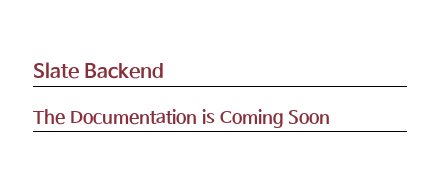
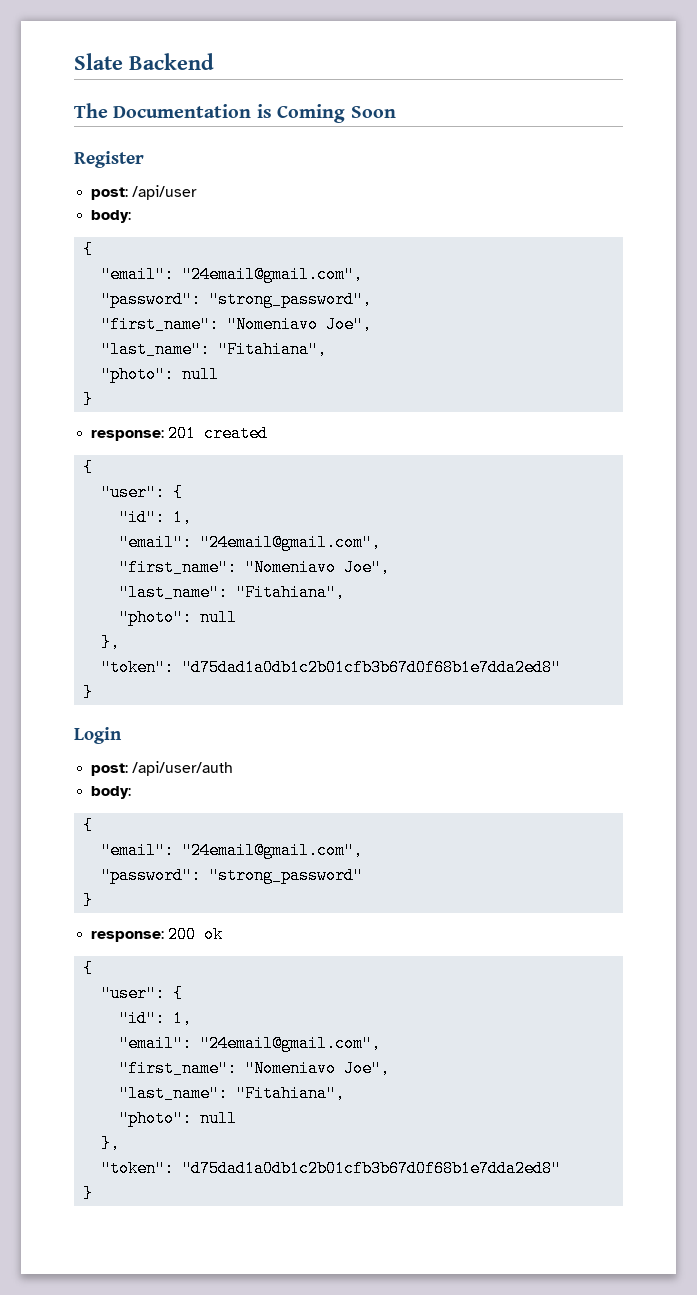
(331, 117) none -> [74,151,144,168] [91,185,198,200] [91,210,132,223] [83,241,94,258] [101,266,364,283] [101,291,373,308] [101,316,373,333] [101,341,328,358] [101,366,220,383] [83,391,94,408] [91,425,269,442] [83,459,94,476] [101,484,184,501] [119,509,193,526] [119,534,382,551] [119,559,391,576] [119,584,346,601] [119,609,238,626] [101,634,121,651] [101,659,562,676] [83,684,94,701] [74,727,122,744] [91,761,234,776] [91,786,132,799] [83,817,94,834] [101,842,364,859] [101,867,364,884] [83,892,94,909] [91,926,224,943] [83,960,94,977] [101,985,184,1002] [119,1010,193,1027] [119,1035,382,1052] [119,1060,391,1077] [119,1085,346,1102] [119,1110,238,1127] [101,1135,121,1152] [101,1160,562,1177] [83,1185,94,1202] // Register // post: /api/user // body: // { // "email": "24email@gmail.com", // "password": "strong_password", // "first_name": "Nomeniavo Joe", // "last_name": "Fitahiana", // "photo": null // } // response: 201 created // { // "user": { // "id": 1, // "email": "24email@gmail.com", // "first_name": "Nomeniavo Joe", // "last_name": "Fitahiana", // "photo": null // }, // "token": "d75dad1a0db1c2b01cfb3b67d0f68b1e7dda2ed8" // } // Login // post: /api/user/auth // body: // { // "email": "24email@gmail.com", // "password": "strong_password" // } // response: 200 ok // { // "user": { // "id": 1, // "email": "24email@gmail.com", // "first_name": "Nomeniavo Joe", // "last_name": "Fitahiana", // "photo": null // }, // "token": "d75dad1a0db1c2b01cfb3b67d0f68b1e7dda2ed8" // }

